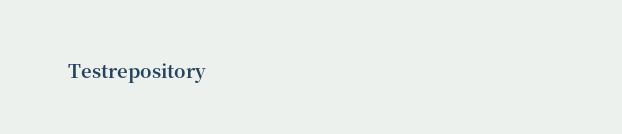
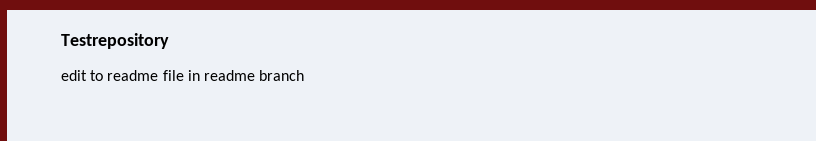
(206, 73) none -> [61,70,305,81] // edit to readme file in readme branch

